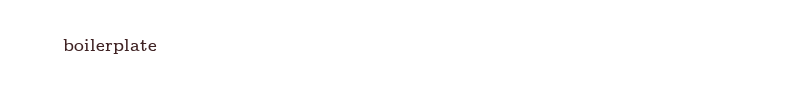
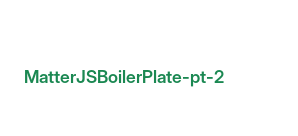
[63,39,157,54] boilerplate -> [24,70,224,87] MatterJSBoilerPlate-pt-2

